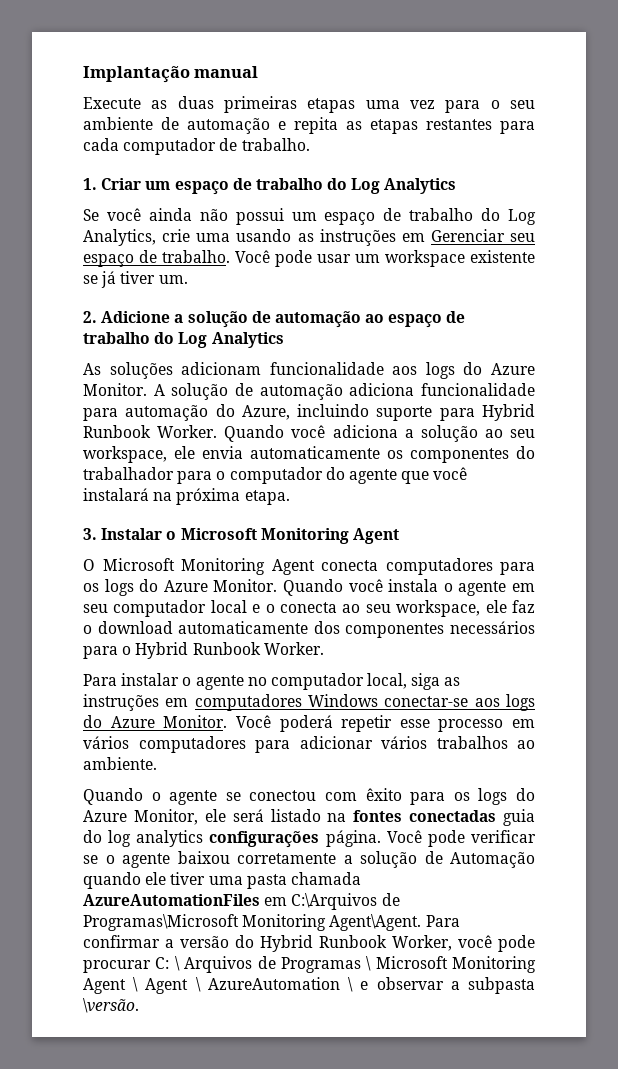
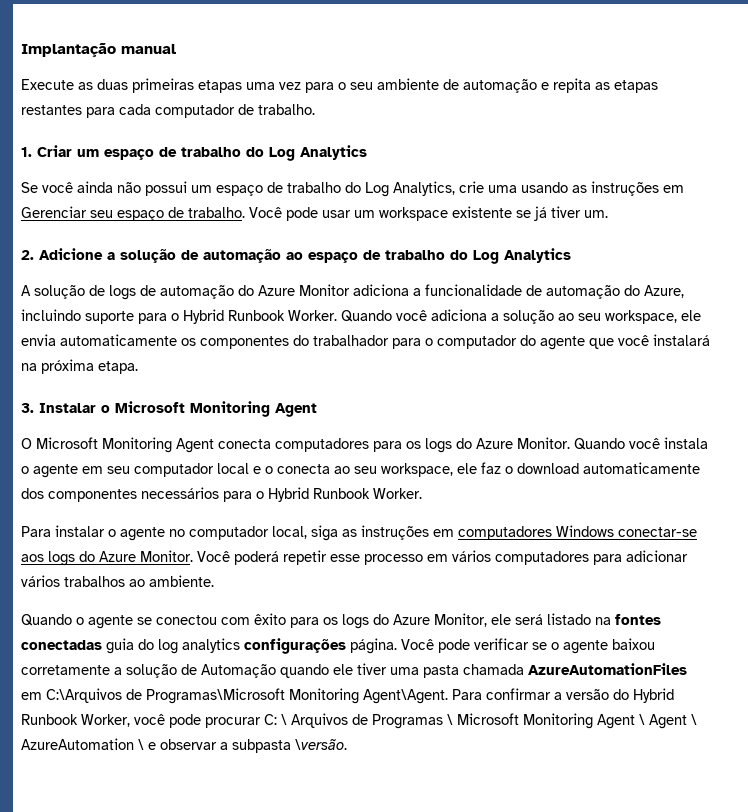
[83,362,535,379] [83,383,535,400] [83,408,118,421] As soluções adicionam funcionalidade aos logs do Azure Monitor. A solução de automação adiciona funcionalidade para -> [21,284,542,300] A solução de logs de automação do Azure Monitor adiciona a funcionalidade de
(475, 414) none -> [171,313,179,321] o

